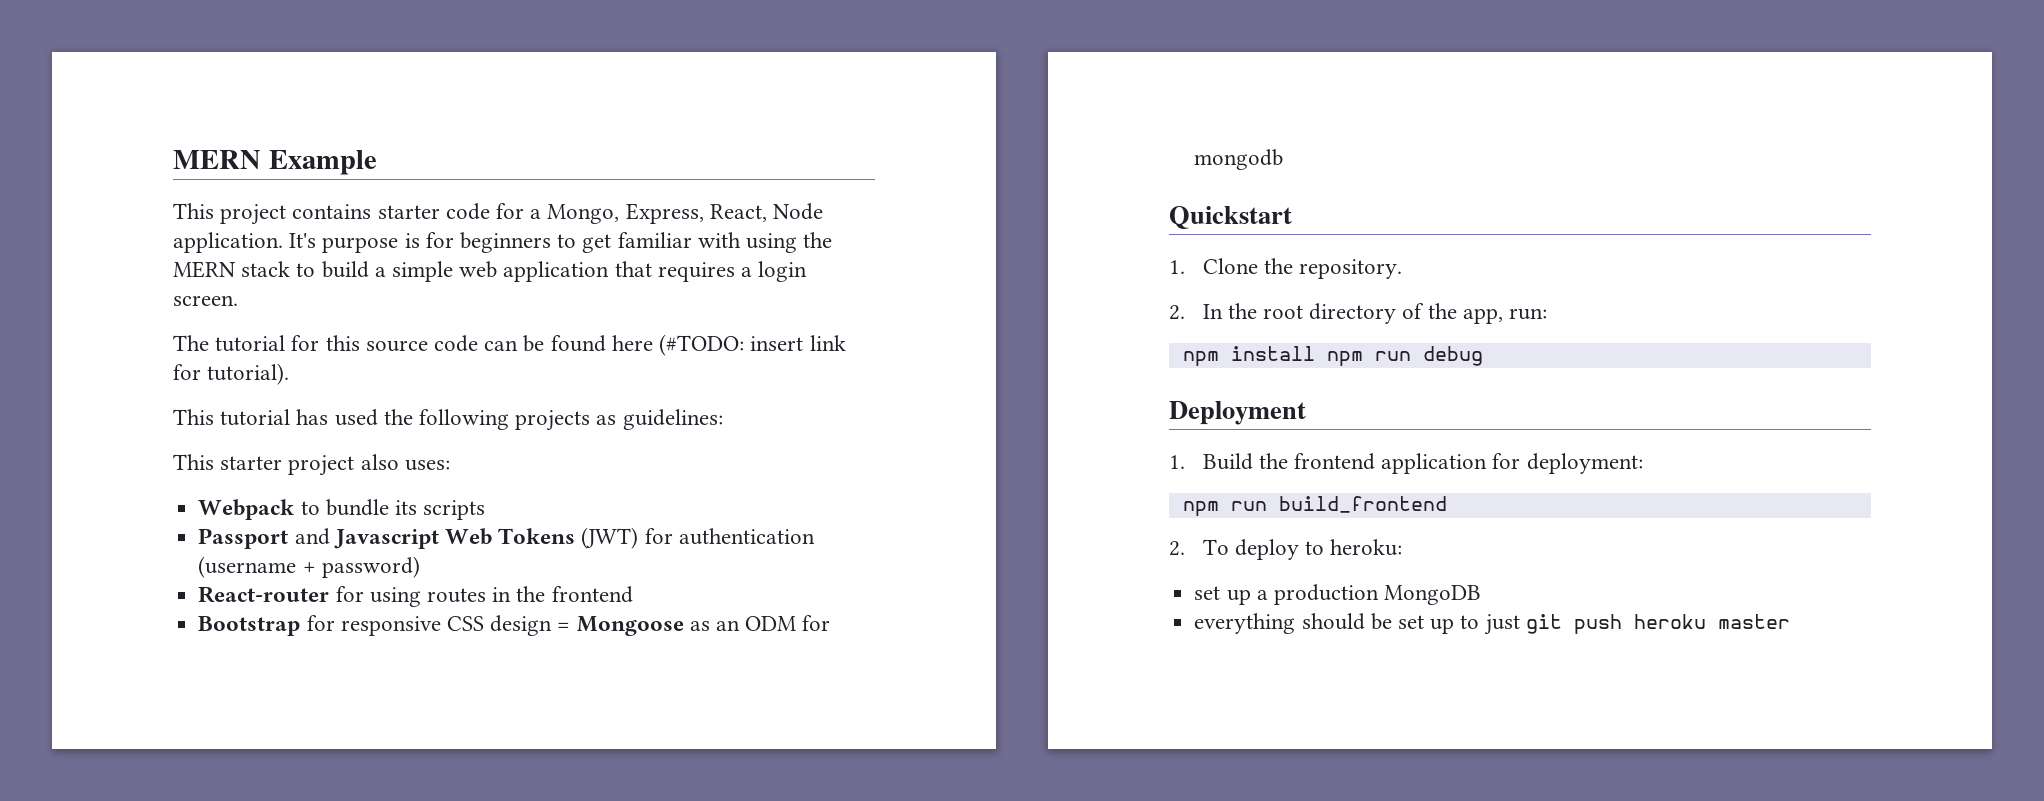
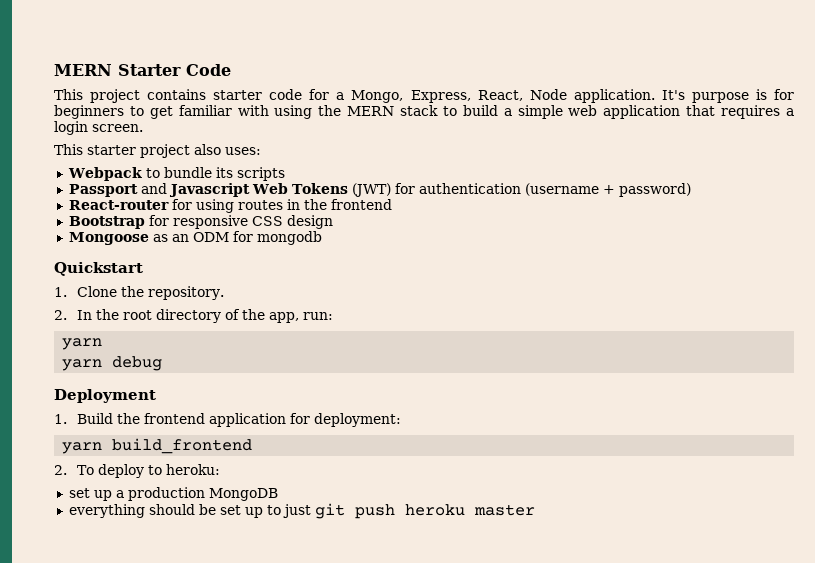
[173,150,377,175] MERN Example -> [54,64,231,76] MERN Starter Code
[173,334,846,356] [173,363,290,385] [173,409,723,431] // The tutorial for this source code can be found here (#TODO: insert link for tutorial). // This tutorial has used the following projects as guidelines: -> (143, 128) none
[557,622,571,631] = -> (333, 222) //
[1182,346,1411,366] npm install npm run -> [62,338,103,350] [62,359,103,371] yarn // yarn
[1182,501,1267,516] npm run -> [62,442,103,454] yarn

